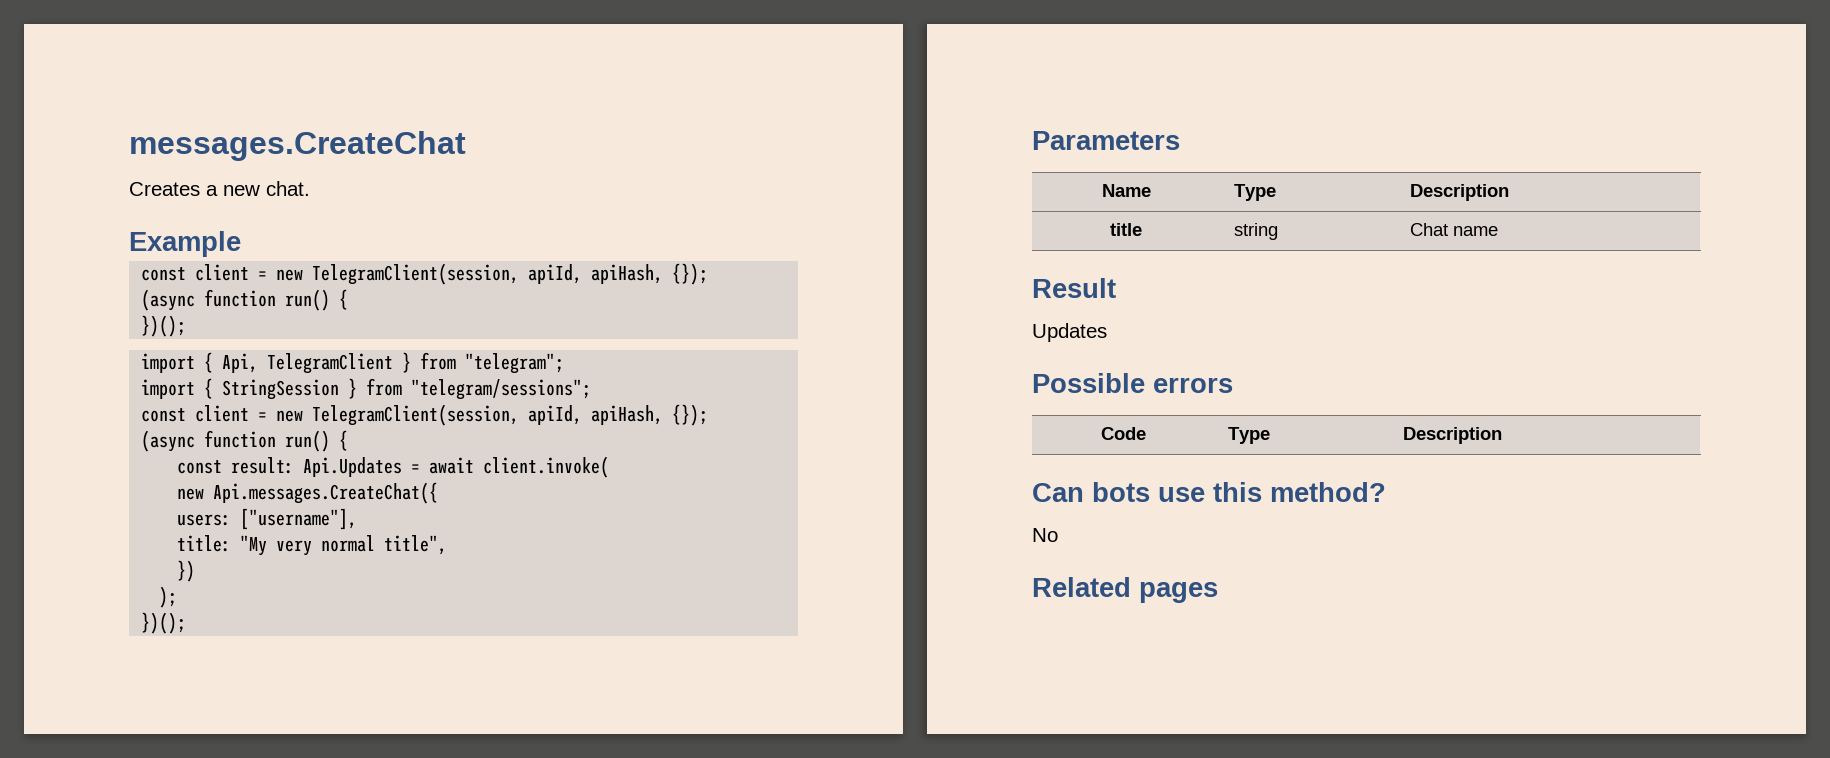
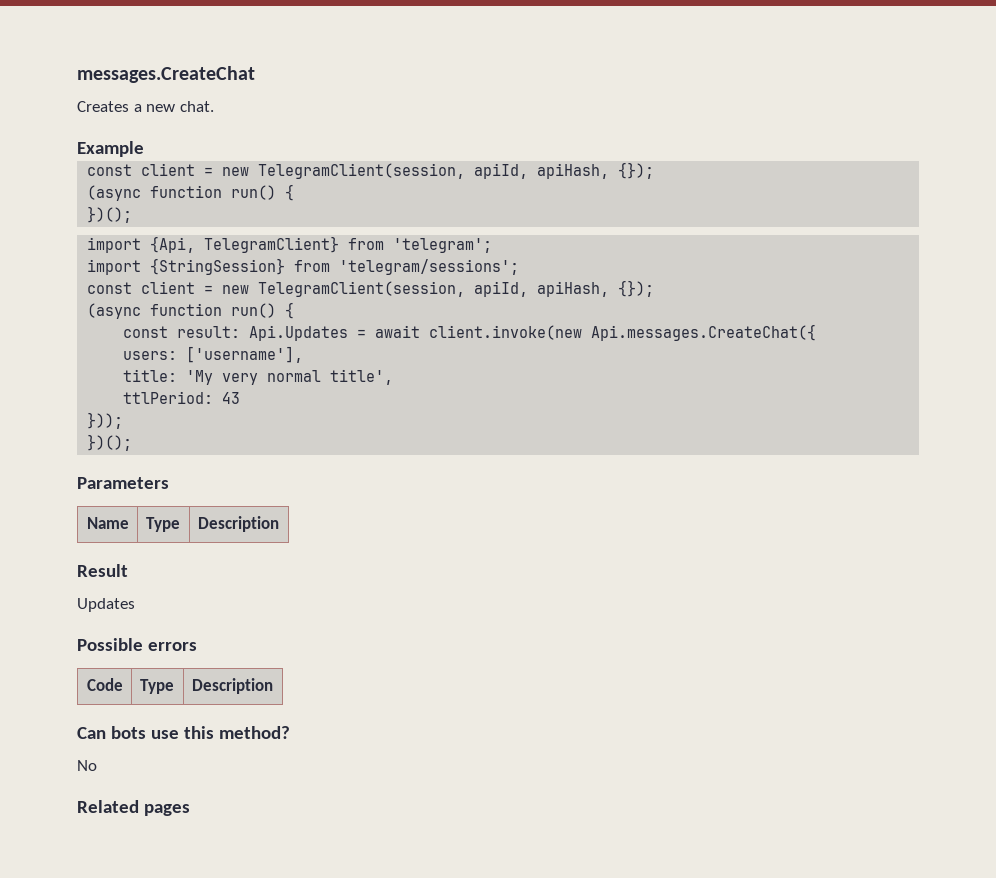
[204,352,565,374] [141,378,592,400] { Api, TelegramClient } from "telegram"; // import { StringSession } from "telegram/sessions"; -> [150,236,493,253] [87,258,520,275] {Api, TelegramClient} from 'telegram'; // import {StringSession} from 'telegram/sessions';
[483,456,610,478] [177,488,205,500] client.invoke( // new -> [429,325,583,340] client.invoke(new
[240,508,358,530] ["username"], -> [186,346,304,363] ['username'],
[240,535,268,556] "My -> [186,370,214,385] 'My
[384,535,448,555] [177,560,196,582] [159,586,178,608] title", // }) // ); -> [330,369,394,385] [123,391,241,404] [87,412,124,429] title', // ttlPeriod: 43 // }));
[1110,223,1142,236] [1233,223,1278,240] [1409,223,1498,236] // title | string | Chat name -> (279, 524) none

